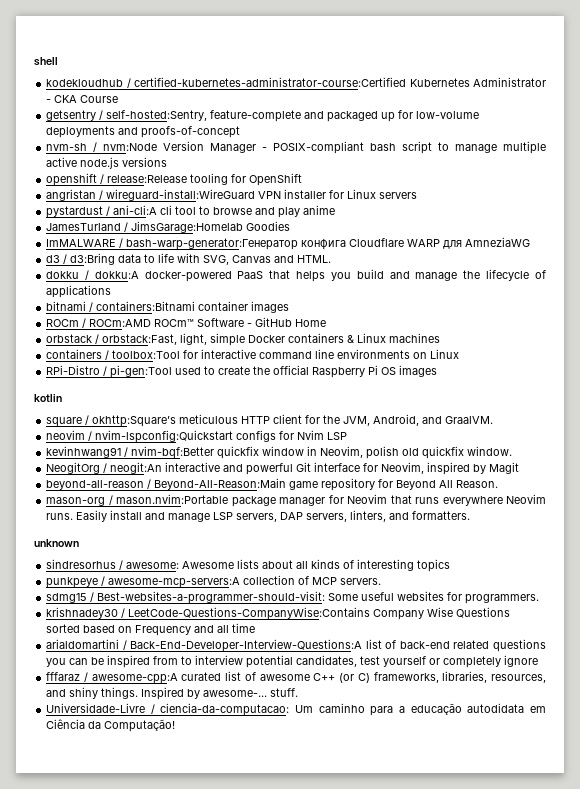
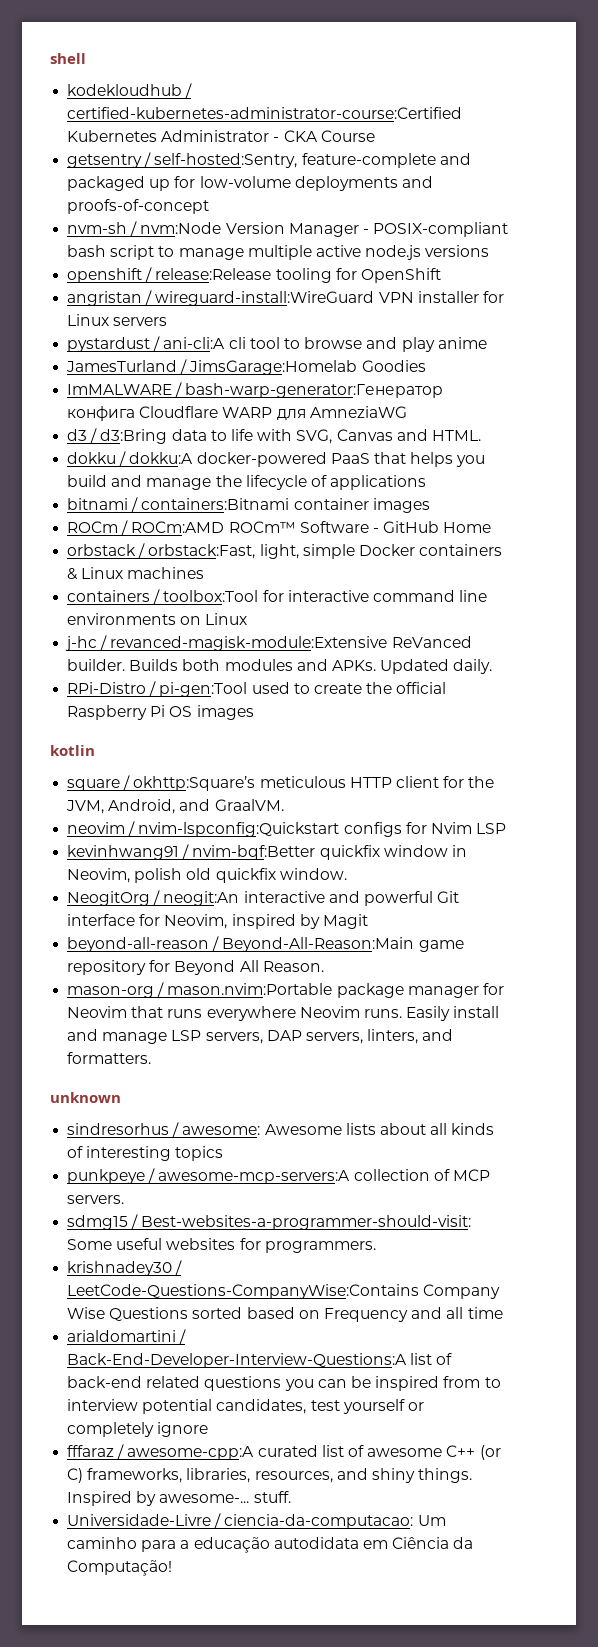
(460, 354) none -> [65,635,472,651] [67,659,493,674] // j-hc / revanced-magisk-module:Extensive ReVanced builder. Builds both modules and APKs. Updated daily.

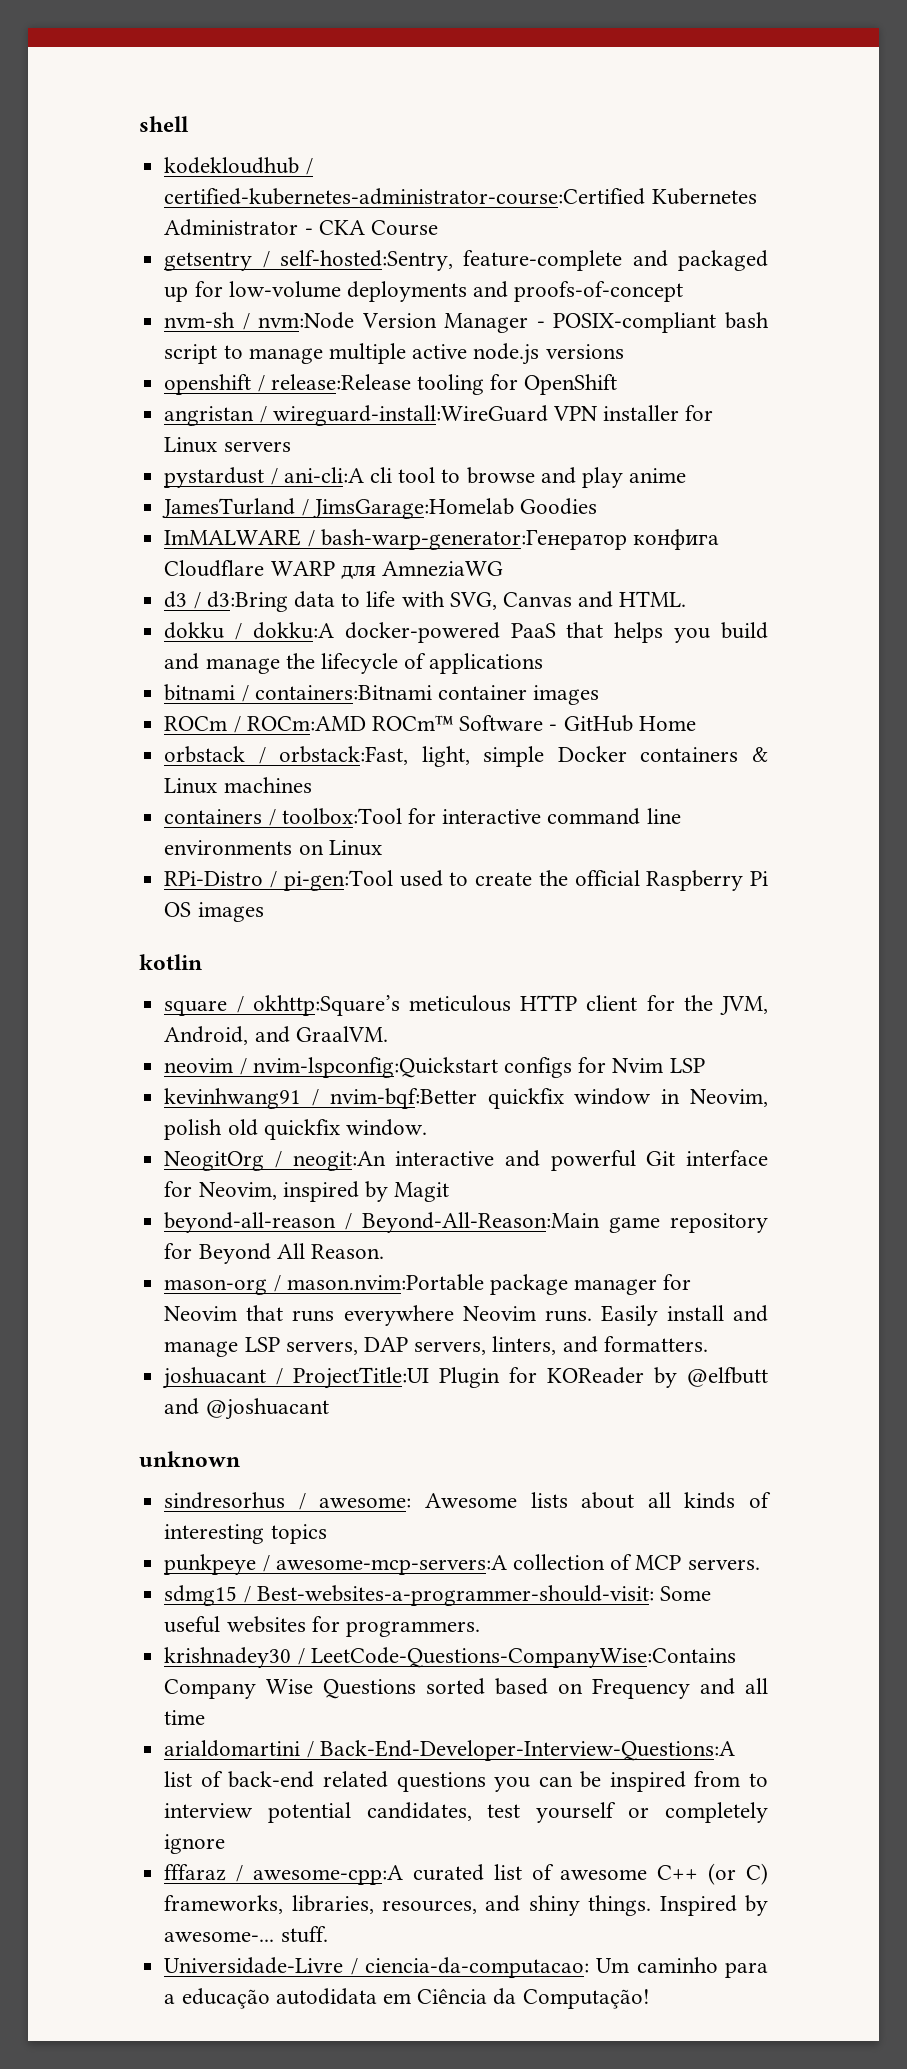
[65,635,472,651] [67,659,493,674] // j-hc / revanced-magisk-module:Extensive ReVanced builder. Builds both modules and APKs. Updated daily. -> (382, 848) none
(152, 1058) none -> [162,1367,769,1389] [164,1398,329,1420] // joshuacant / ProjectTitle:UI Plugin for KOReader by @elfbutt and @joshuacant

